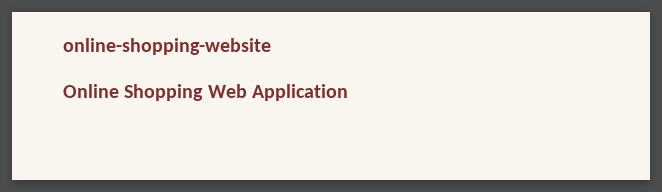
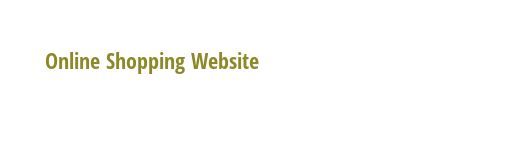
[63,38,271,55] online-shopping-website // -> (45, 60) none
[207,84,349,101] Web Application -> [190,52,259,69] Website

